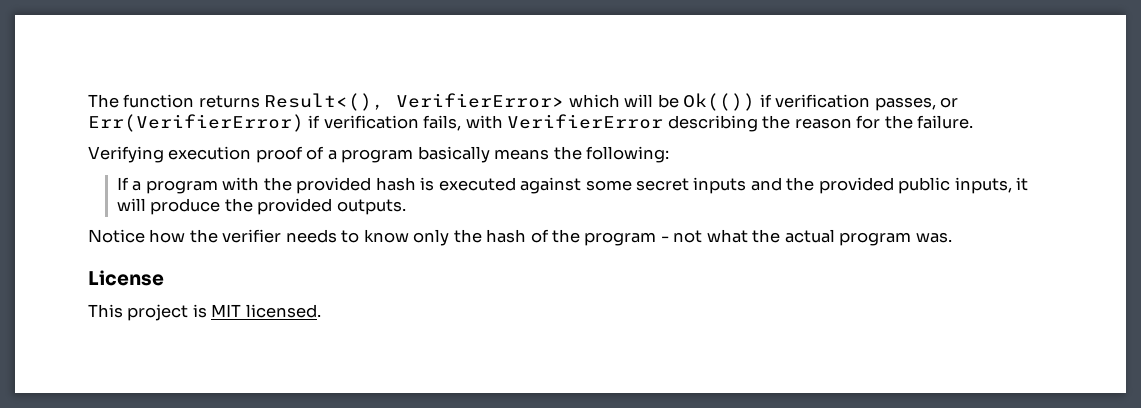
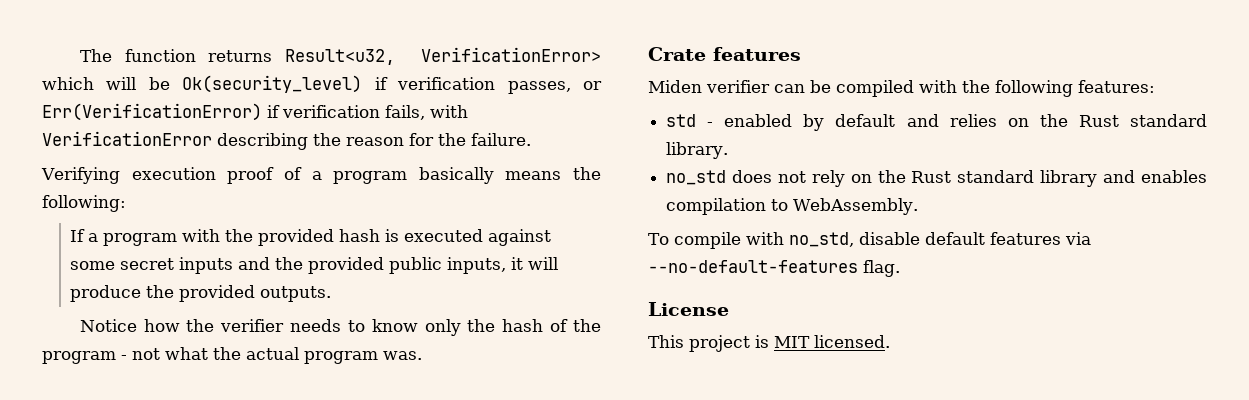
[264,93,565,111] Result<(), VerifierError> -> [285,47,601,65] Result<u32, VerificationError>
[683,93,756,111] Ok(()) -> [182,75,363,93] Ok(security_level)
[88,114,304,132] Err(VerifierError) -> [42,103,262,121] Err(VerificationError)
[507,114,664,129] VerifierError -> [42,131,212,146] VerificationError
(952, 237) none -> [648,47,801,61] [648,80,1155,97] [666,114,1207,131] [666,142,729,159] [666,170,1207,187] [666,198,919,215] [648,232,1091,249] [648,260,900,277] // Crate features // Miden verifier can be compiled with the following features: // std - enabled by default and relies on the Rust standard library. // no_std does not rely on the Rust standard library and enables compilation to WebAssembly. // To compile with no_std, disable default features via --no-default-features flag.

